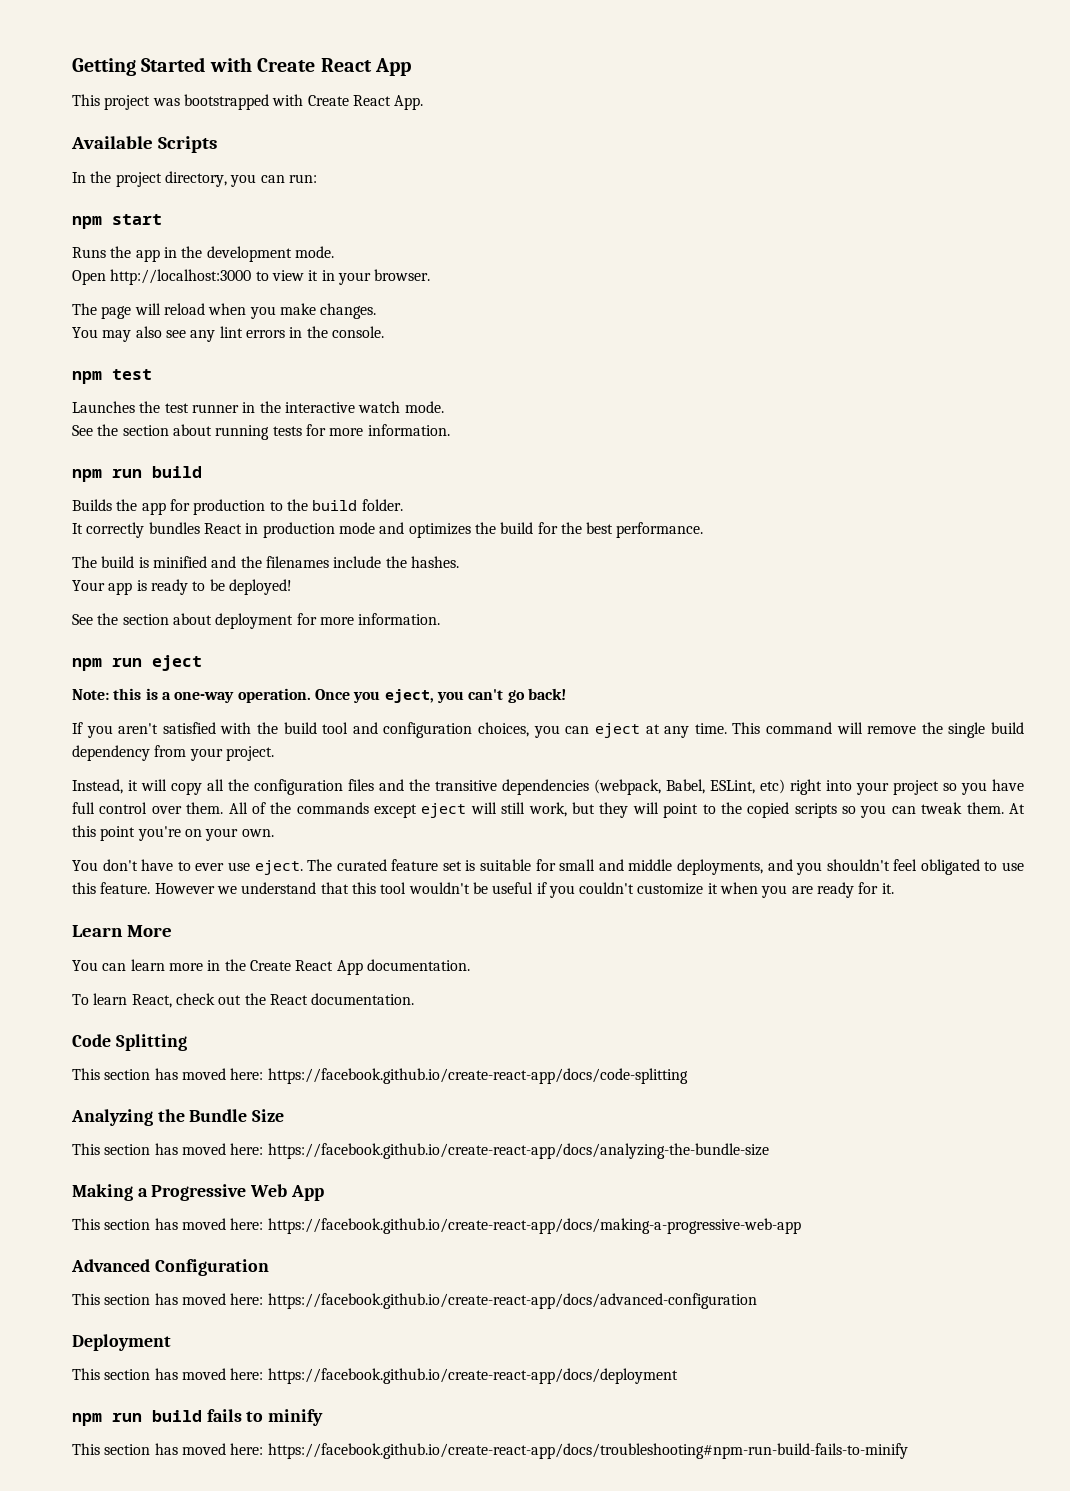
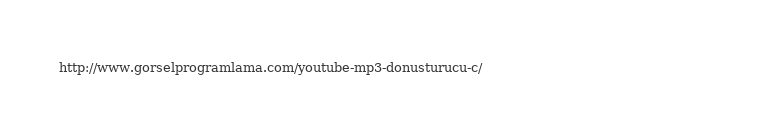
[72,57,411,76] [72,94,424,110] [71,136,217,153] [72,171,317,187] [72,214,162,229] [72,246,334,262] [72,269,431,285] [72,303,377,319] [72,326,384,342] [72,369,152,384] [72,401,444,413] [72,424,450,440] [72,466,202,482] [72,499,403,515] [72,522,704,538] [72,556,459,568] [72,579,292,595] [72,613,441,629] [72,655,202,671] [72,688,566,703] [72,722,1024,738] [72,745,274,761] [72,779,1024,795] [72,802,1025,818] [72,825,274,841] [72,859,1025,875] [72,882,894,898] [72,925,172,937] [72,959,470,975] [72,993,415,1008] [72,1034,187,1051] [72,1068,688,1084] [71,1109,285,1126] [72,1143,769,1159] [72,1184,324,1201] [72,1218,801,1234] [71,1259,269,1276] [72,1293,757,1309] [72,1334,171,1351] [72,1368,678,1384] [72,1409,324,1426] [72,1443,908,1459] Getting Started with Create React App // This project was bootstrapped with Create React App. // Available Scripts // In the project directory, you can run: // npm start // Runs the app in the development mode. // Open http://localhost:3000 to view it in your browser. // The page will reload when you make changes. // You may also see any lint errors in the console. // npm test // Launches the test runner in the interactive watch mode. // See the section about running tests for more information. // npm run build // Builds the app for production to the build folder. // It correctly bundles React in production mode and optimizes the build for the best performance. // The build is minified and the filenames include the hashes. // Your app is ready to be deployed! // See the section about deployment for more information. // npm run eject // Note: this is a one-way operation. Once you eject, you can't go back! // If you aren't satisfied with the build tool and configuration choices, you can eject at any time. This command will remove the single build dependency from your project. // Instead, it will copy all the configuration files and the transitive dependencies (webpack, Babel, ESLint, etc) right into your project so you have full control over them. All of the commands except eject will still work, but they will point to the copied scripts so you can tweak them. At this point you're on your own. // You don't have to ever use eject. The curated feature set is suitable for small and middle deployments, and you shouldn't feel obligated to use this feature. However we understand that this tool wouldn't be useful if you couldn't customize it when you are ready for it. // Learn More // You can learn more in the Create React App documentation. // To learn React, check out the React documentation. // Code Splitting // This section has moved here: https://facebook.github.io/create-react-app/docs/code-splitting // Analyzing the Bundle Size // This section has moved here: https://facebook.github.io/create-react-app/docs/analyzing-the-bundle-size // Making a Progressive Web App // This section has moved here: https://facebook.github.io/create-react-app/docs/making-a-progressive-web-app // Advanced Configuration // This section has moved here: https://facebook.github.io/create-react-app/docs/advanced-configuration // Deployment // This section has moved here: https://facebook.github.io/create-react-app/docs/deployment // npm run build fails to minify // This section has moved here: https://facebook.github.io/create-react-app/docs/troubleshooting#npm-run-build-fails-to-minify -> [59,62,483,75] http://www.gorselprogramlama.com/youtube-mp3-donusturucu-c/

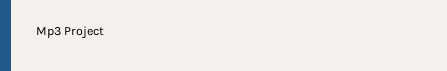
[59,62,483,75] http://www.gorselprogramlama.com/youtube-mp3-donusturucu-c/ -> [36,26,105,39] Mp3 Project

